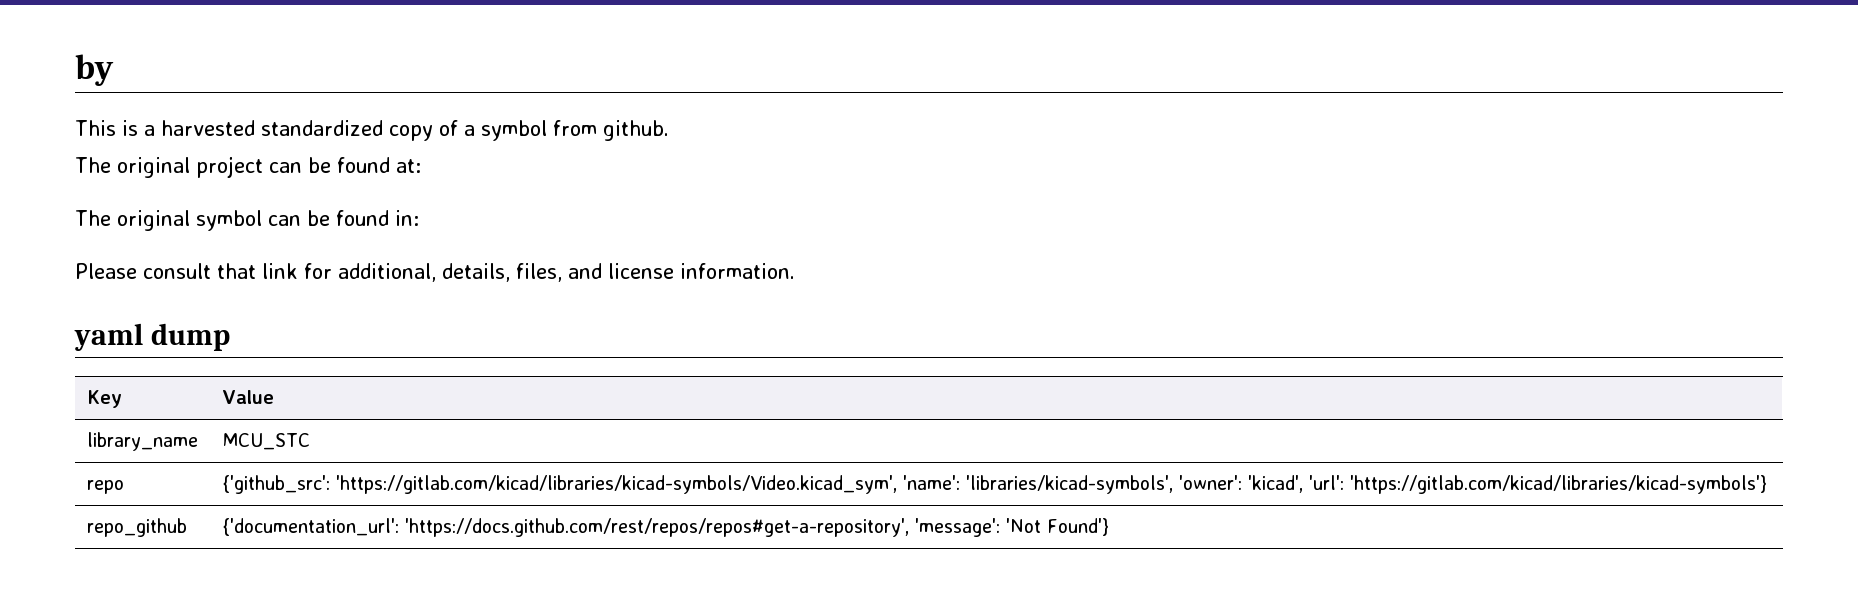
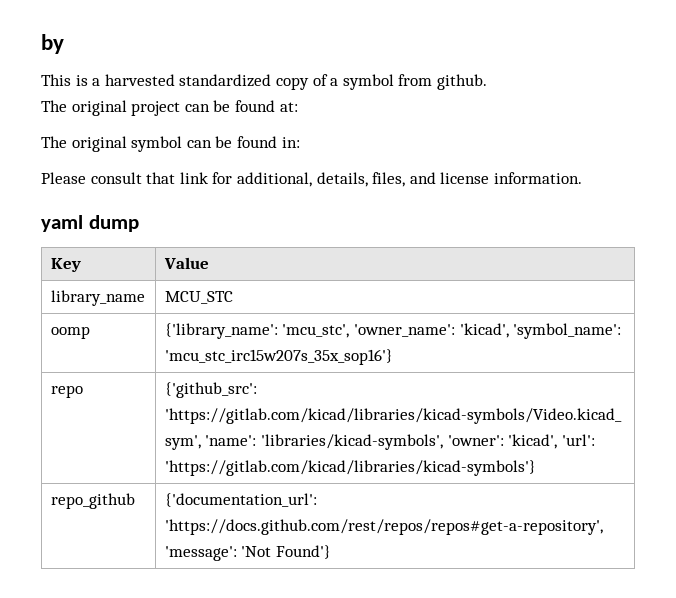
(310, 441) none -> [50,326,90,339] [164,323,622,339] [164,349,393,365] // oomp | {'library_name': 'mcu_stc', 'owner_name': 'kicad', 'symbol_name': 'mcu_stc_irc15w207s_35x_sop16'}

